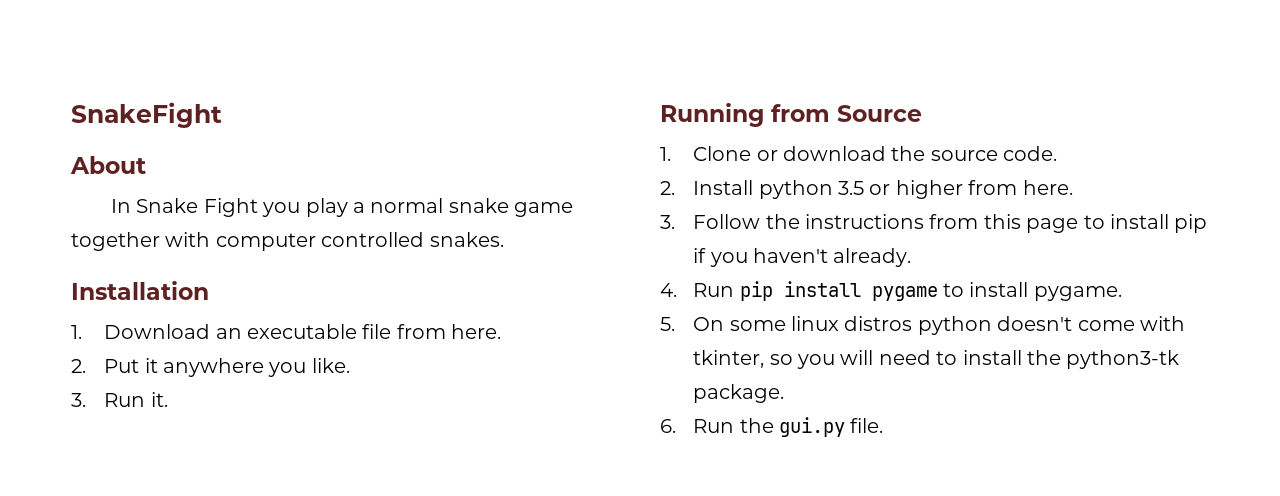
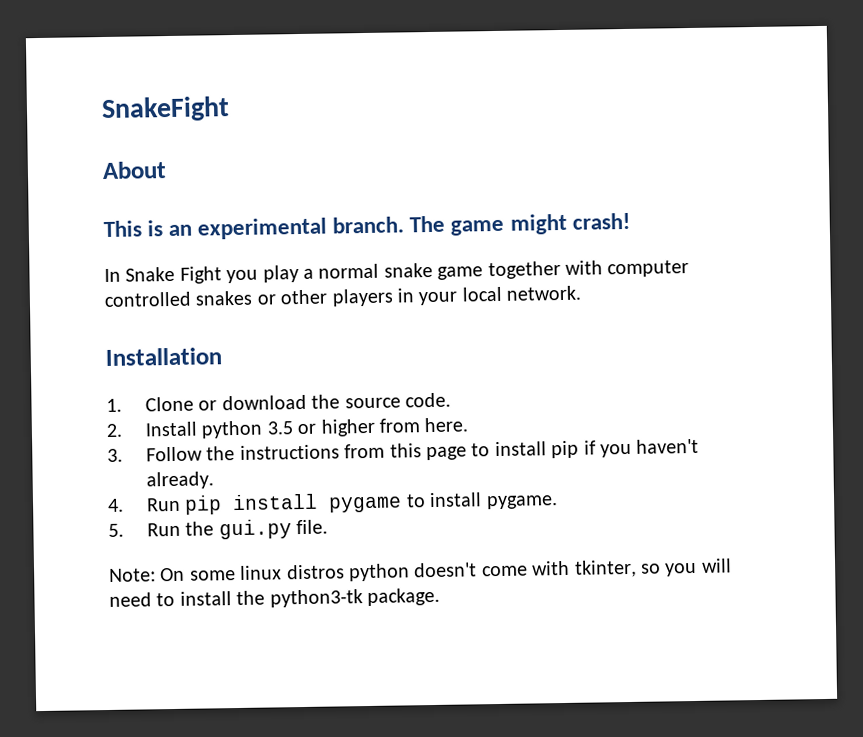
(146, 165) none -> [103,212,630,240] // This is an experimental branch. The game might crash!
[429,232,504,247] [71,281,209,300] [71,324,502,339] [71,358,350,377] [71,392,168,407] [660,103,922,127] snakes. // Installation // 1. Download an executable file from here. // 2. Put it anywhere you like. // 3. Run it. // Running from Source -> [195,285,582,307] [105,347,222,367] snakes or other players in your local network. // Installation
(675, 324) none -> [147,519,329,540] [109,568,156,582] Run the gui.py file. // Note:
[660,417,884,437] // 6. Run the gui.py file. -> (440, 597) none

